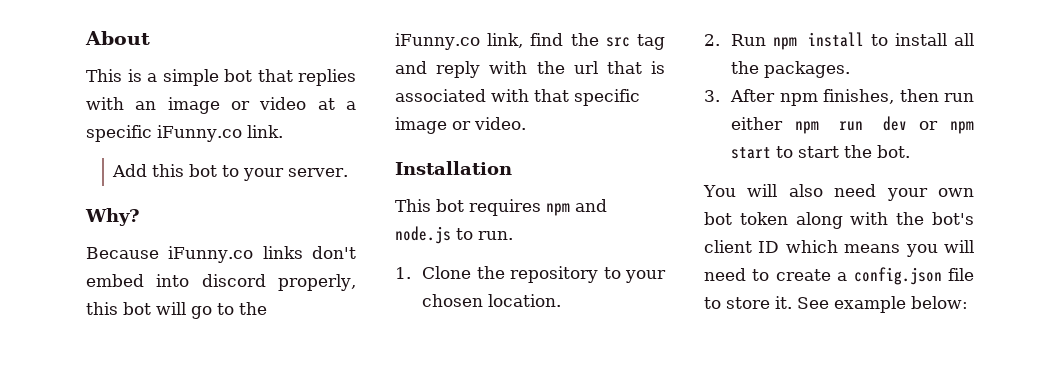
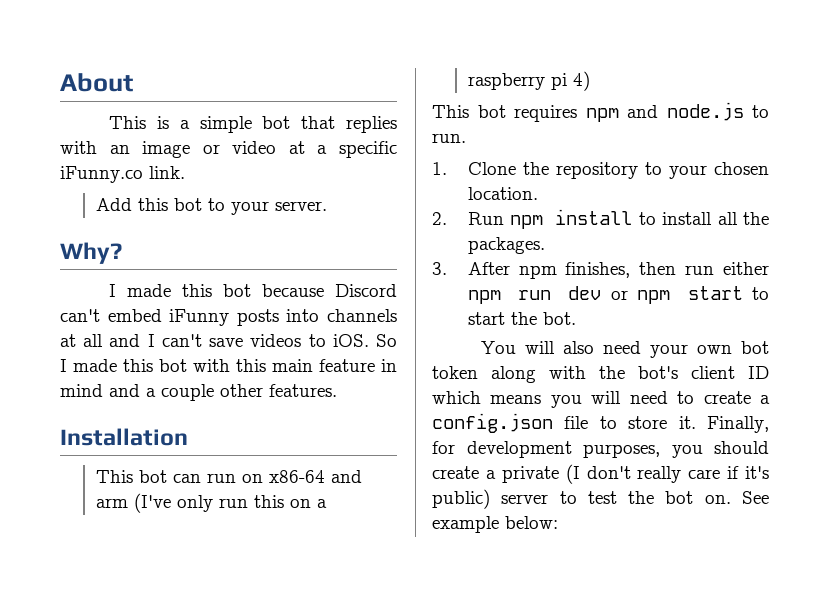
[86,246,356,263] [86,274,357,291] [86,302,267,319] [395,33,665,50] [395,61,665,78] [395,89,640,106] [395,117,526,134] [395,161,512,175] Because iFunny.co links don't embed into discord properly, this bot will go to the iFunny.co link, find the src tag and reply with the url that is associated with that specific image or video. // Installation -> [109,284,397,297] [60,309,397,326] [60,334,398,347] [60,359,397,372] [60,384,337,401] [60,428,188,446] [95,470,362,483] [95,493,327,513] [467,71,590,91] I made this bot because Discord can't embed iFunny posts into channels at all and I can't save videos to iOS. So I made this bot with this main feature in mind and a couple other features. // Installation // This bot can run on x86-64 and arm (I've only run this on a raspberry pi 4)
(792, 302) none -> [707,416,769,433] [432,441,769,458] [432,464,769,484] [432,489,731,509] Finally, for development purposes, you should create a private (I don't really care if it's public) server to test the bot on.

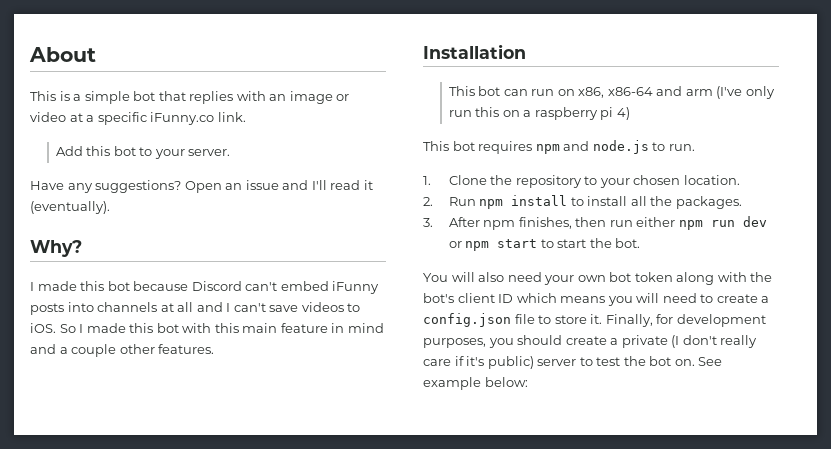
(327, 206) none -> [30,180,373,193] [30,201,110,214] // Have any suggestions? Open an issue and I'll read it (eventually).
(263, 478) none -> [578,87,605,98] x86,

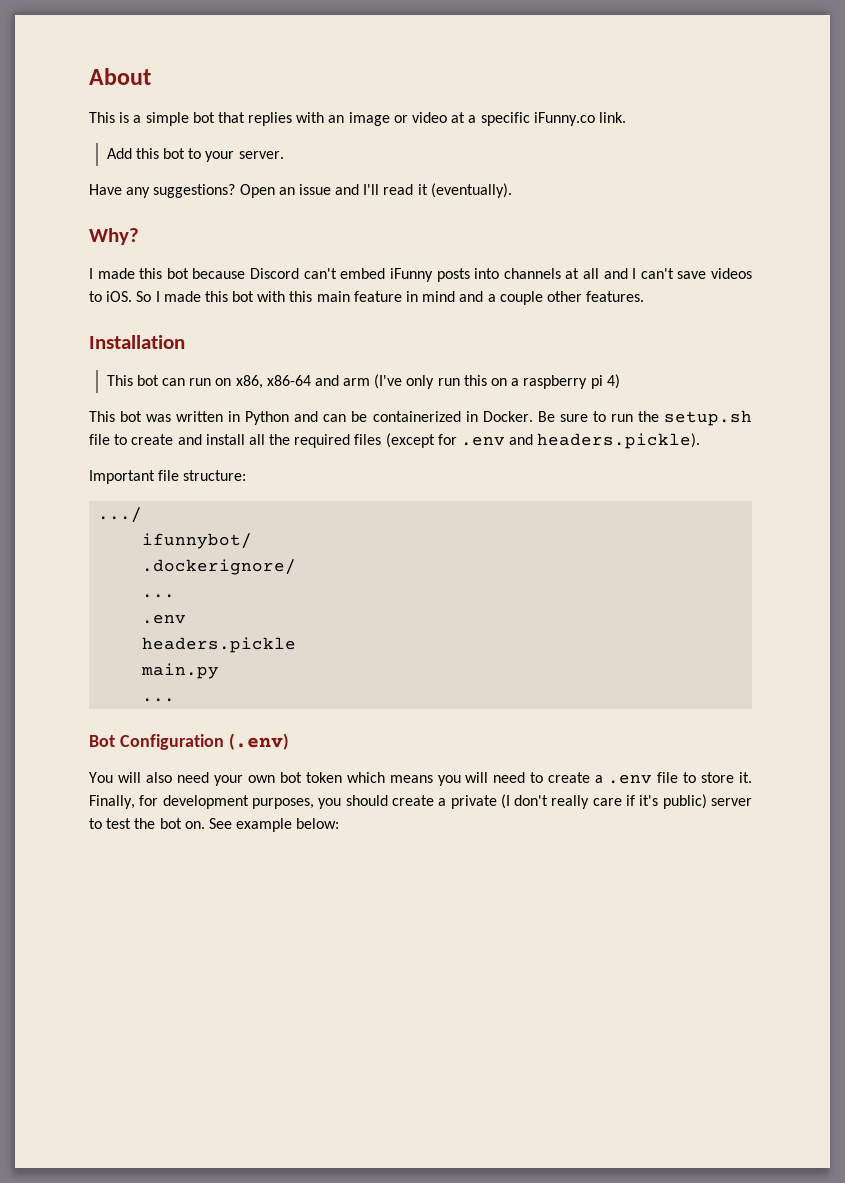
[478,140,695,154] [423,175,740,188] [423,195,742,209] [423,216,767,230] [448,238,641,251] requires npm and node.js to run. // 1. Clone the repository to your chosen location. // 2. Run npm install to install all the packages. // 3. After npm finishes, then run either npm run dev or npm start to start the bot. -> [146,410,752,426] [89,433,701,449] [89,470,247,484] [98,507,143,523] [142,533,253,549] [142,559,297,575] [142,594,176,598] [142,614,187,624] [142,637,297,653] [141,663,220,679] [142,698,176,702] [89,733,289,750] was written in Python and can be containerized in Docker. Be sure to run the setup.sh file to create and install all the required files (except for .env and headers.pickle). // Important file structure: // .../ // ifunnybot/ // .dockerignore/ // ... // .env // headers.pickle // main.py // ... // Bot Configuration (.env)
[676,272,773,285] [423,293,514,303] along with the bot's client ID -> (342, 777) none
[423,313,511,327] config.json -> [608,774,653,784] .env

